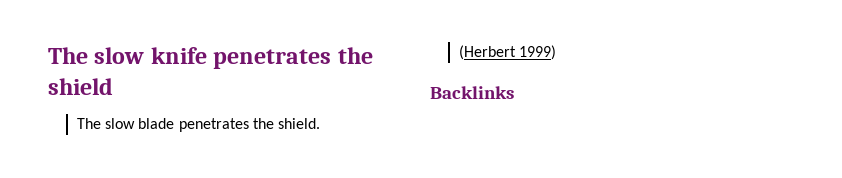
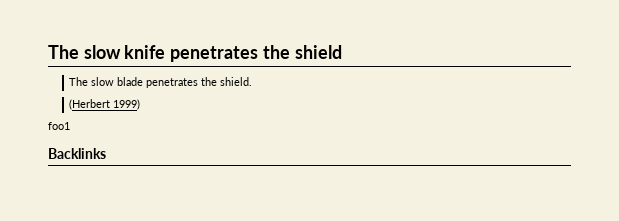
(557, 52) none -> [48,122,70,130] // foo1

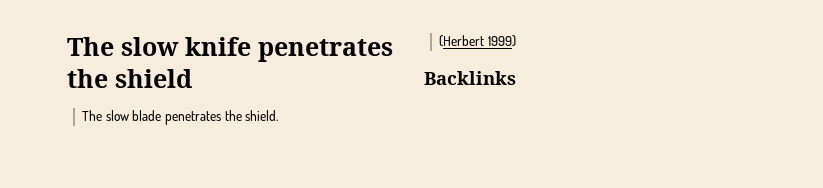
[48,122,70,130] // foo1 -> (516, 41) none

